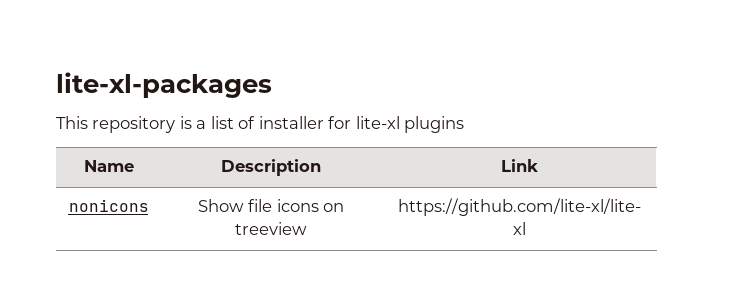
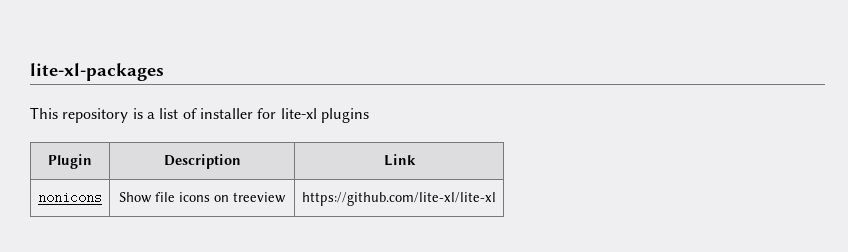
[83,160,134,172] Name -> [48,154,92,169] Plugin

